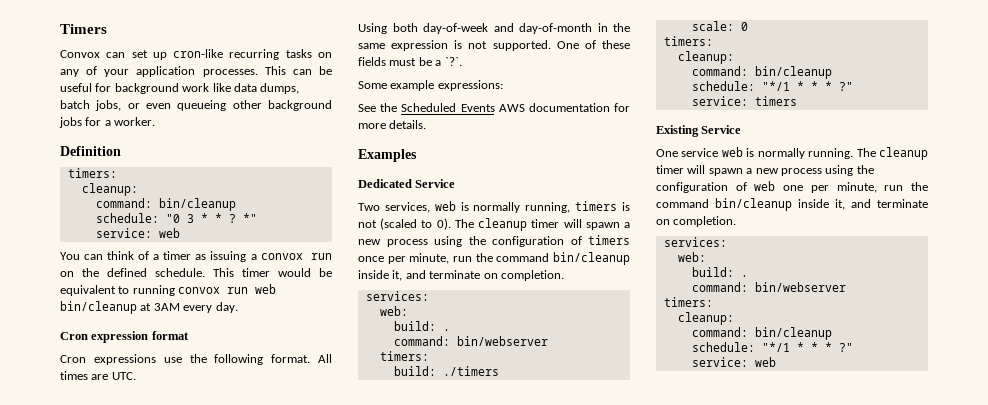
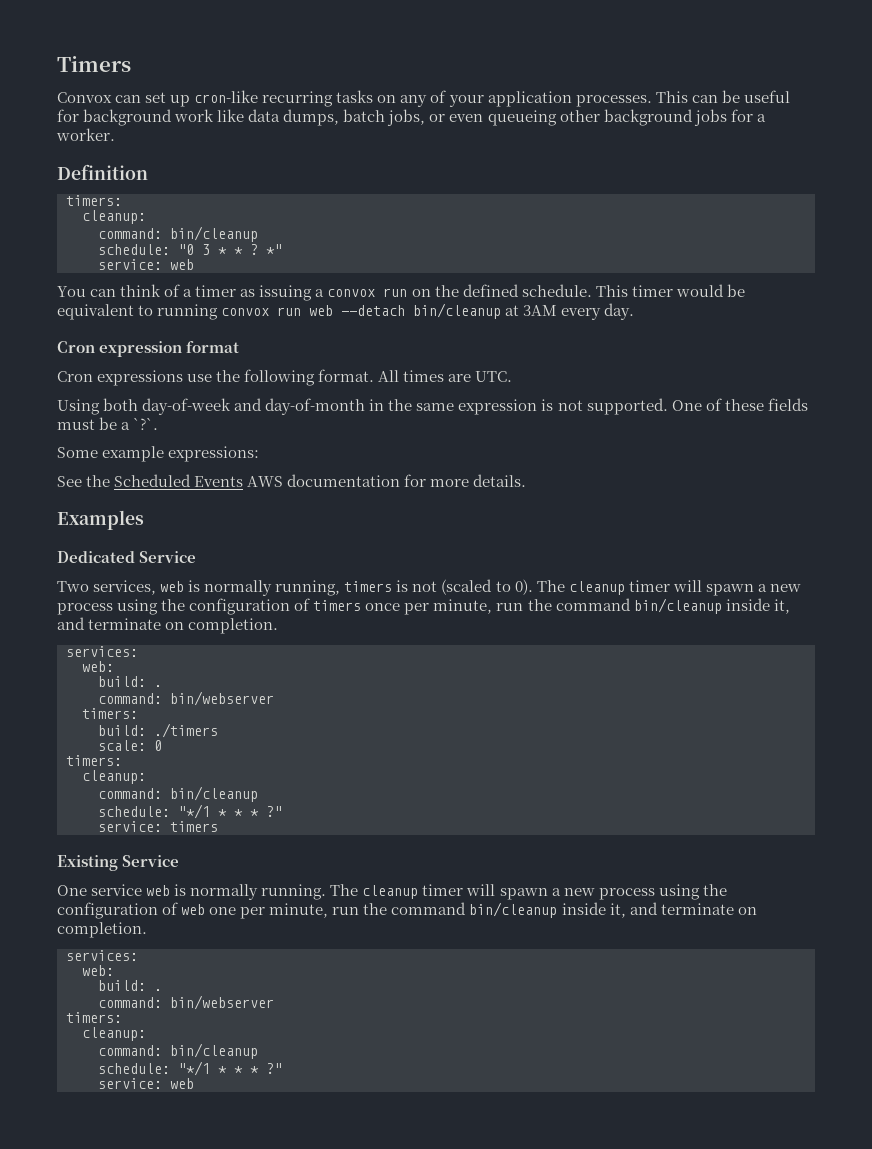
(277, 289) none -> [341,305,406,316] --detach

